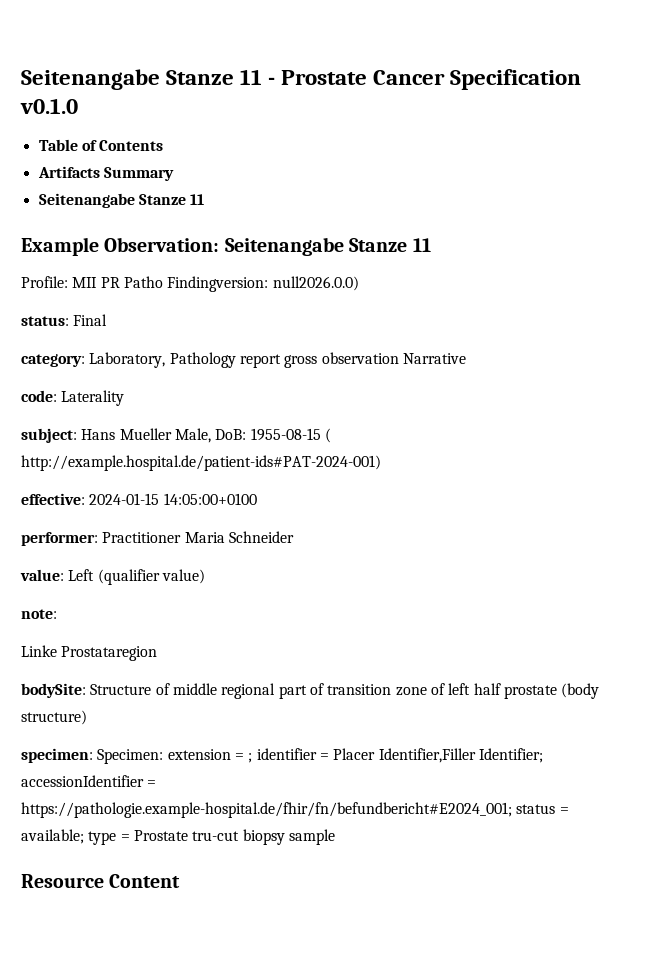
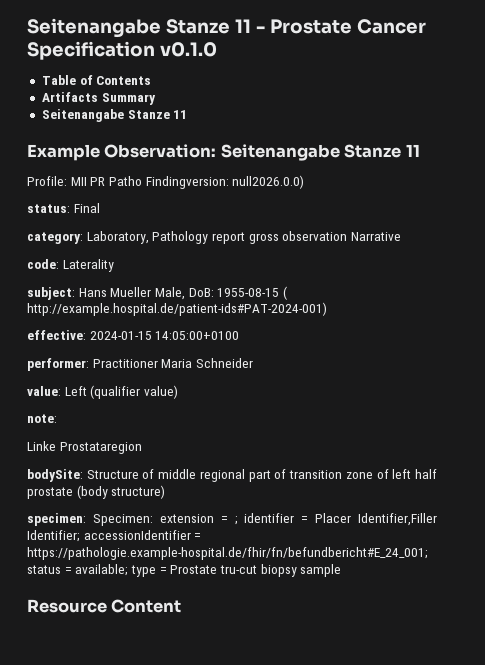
[21,802,512,818] https://pathologie.example-hospital.de/fhir/fn/befundbericht#E2024_001; -> [27,547,428,560] https://pathologie.example-hospital.de/fhir/fn/befundbericht#E_24_001;

